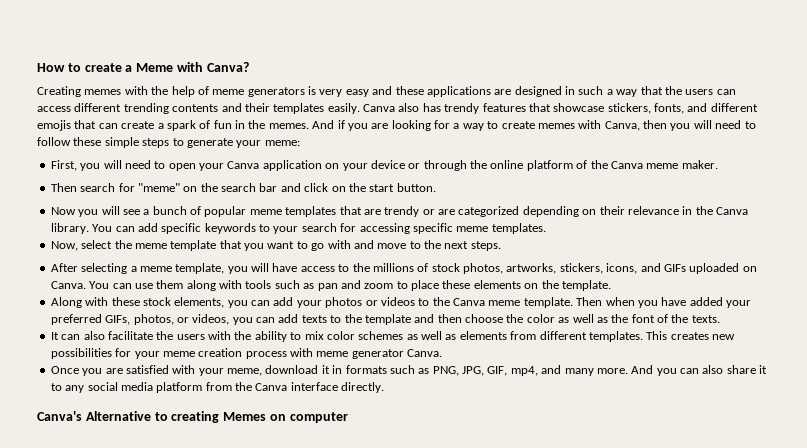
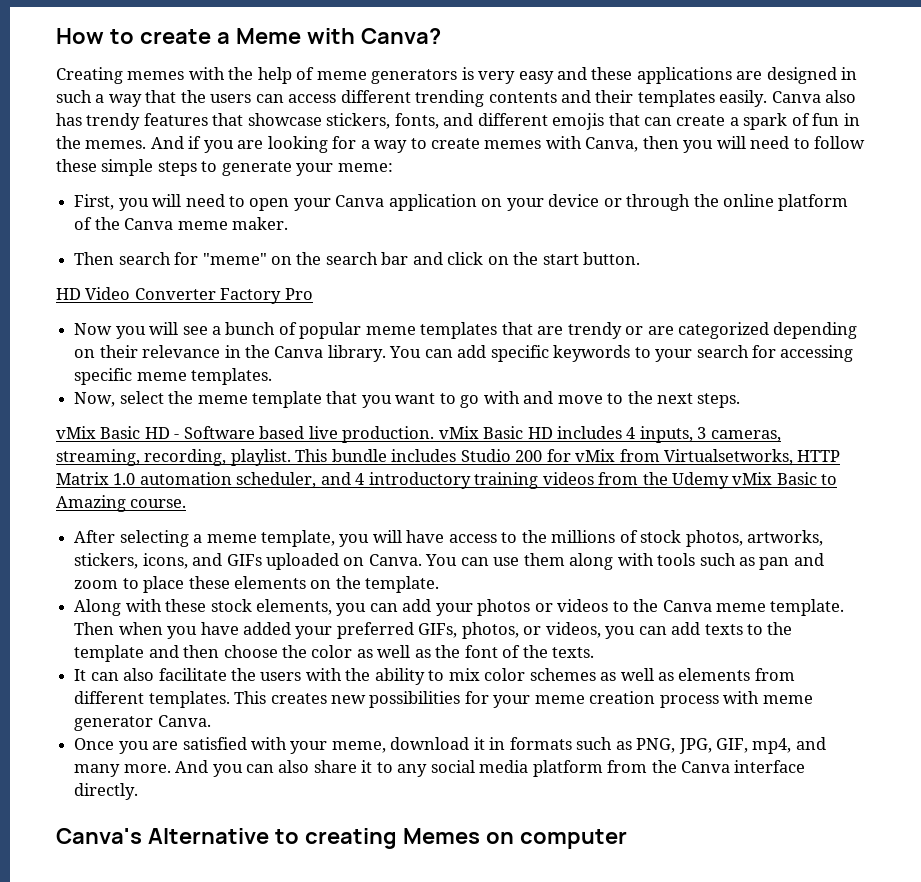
(436, 187) none -> [56,287,313,304] // HD Video Converter Factory Pro
(501, 246) none -> [56,426,781,443] [56,449,841,466] [56,472,838,489] [56,495,187,512] // vMix Basic HD - Software based live production. vMix Basic HD includes 4 inputs, 3 cameras, streaming, recording, playlist. This bundle includes Studio 200 for vMix from Virtualsetworks, HTTP Matrix 1.0 automation scheduler, and 4 introductory training videos from the Udemy vMix Basic to Amazing course.

